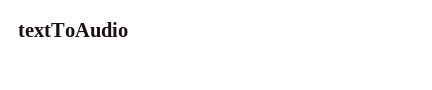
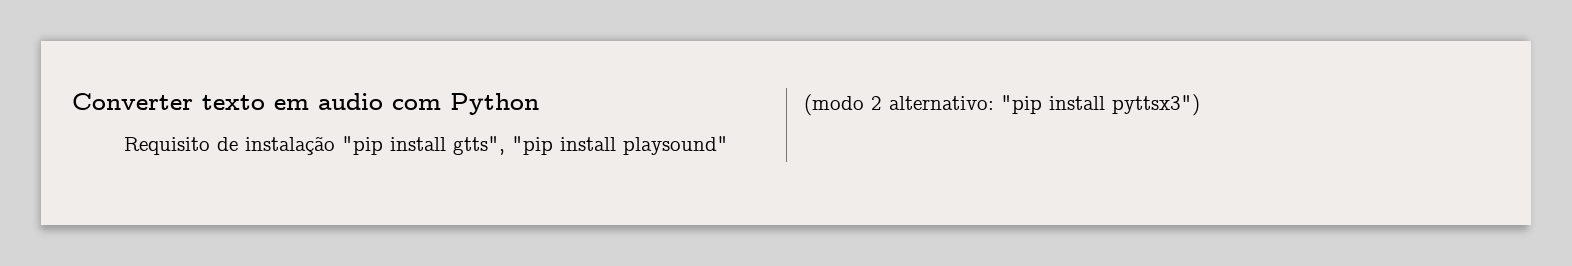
[18,22,128,37] textToAudio -> [72,93,539,115] [124,136,729,155] [804,94,1200,116] Converter texto em audio com Python // Requisito de instalação "pip install gtts", "pip install playsound" (modo 2 alternativo: "pip install pyttsx3")

